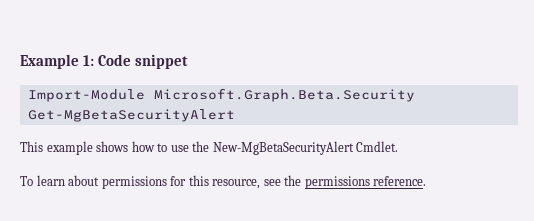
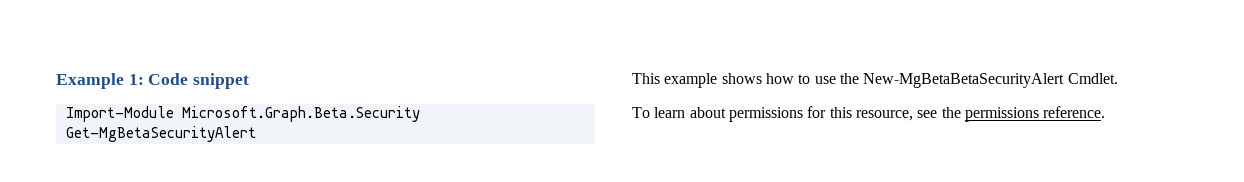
[212,141,354,155] New-MgBetaSecurityAlert -> [863,73,1065,88] New-MgBetaBetaSecurityAlert

